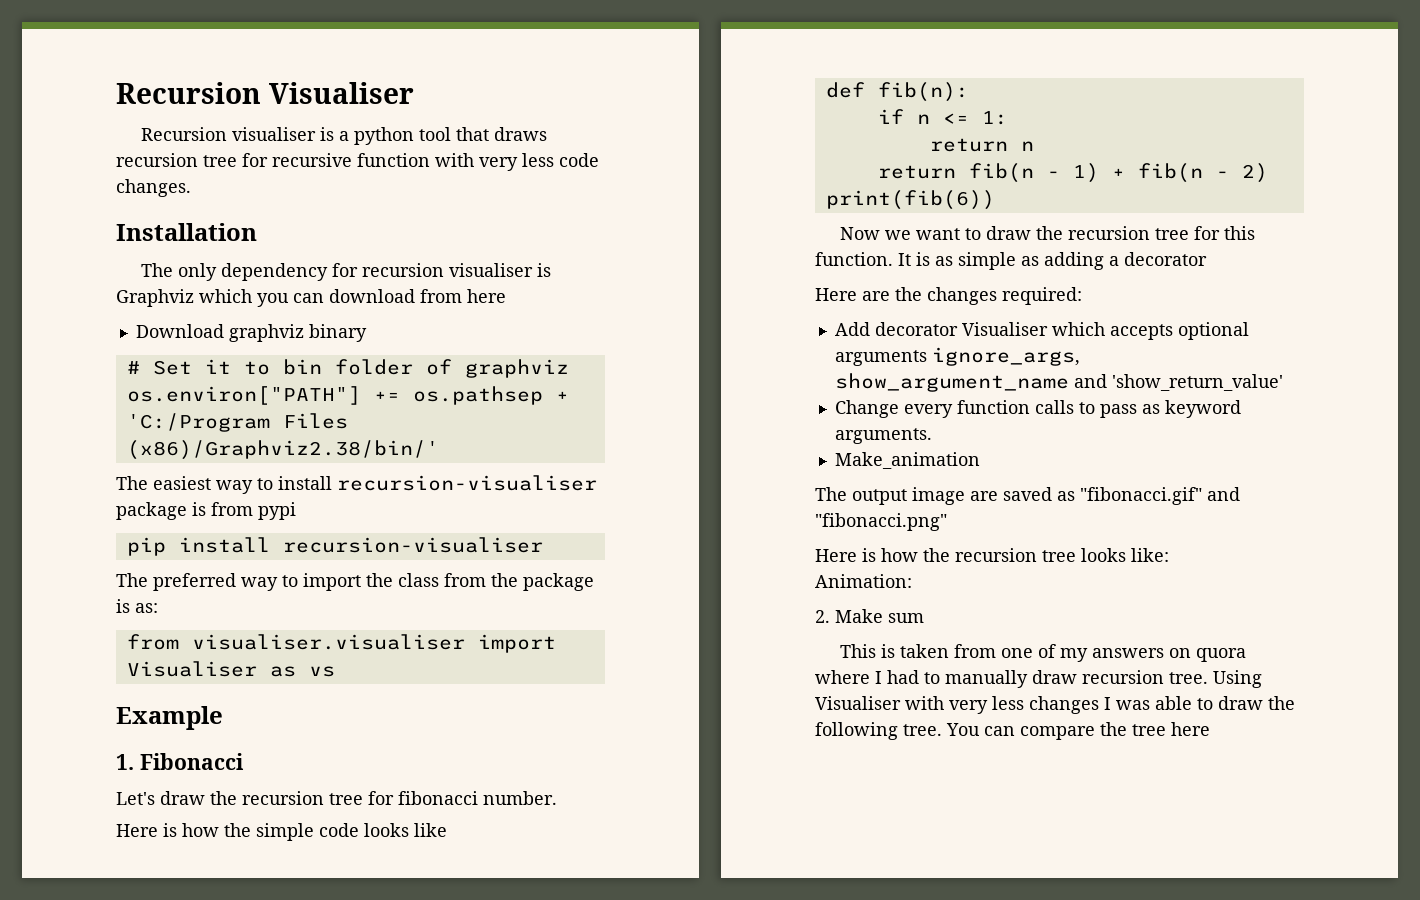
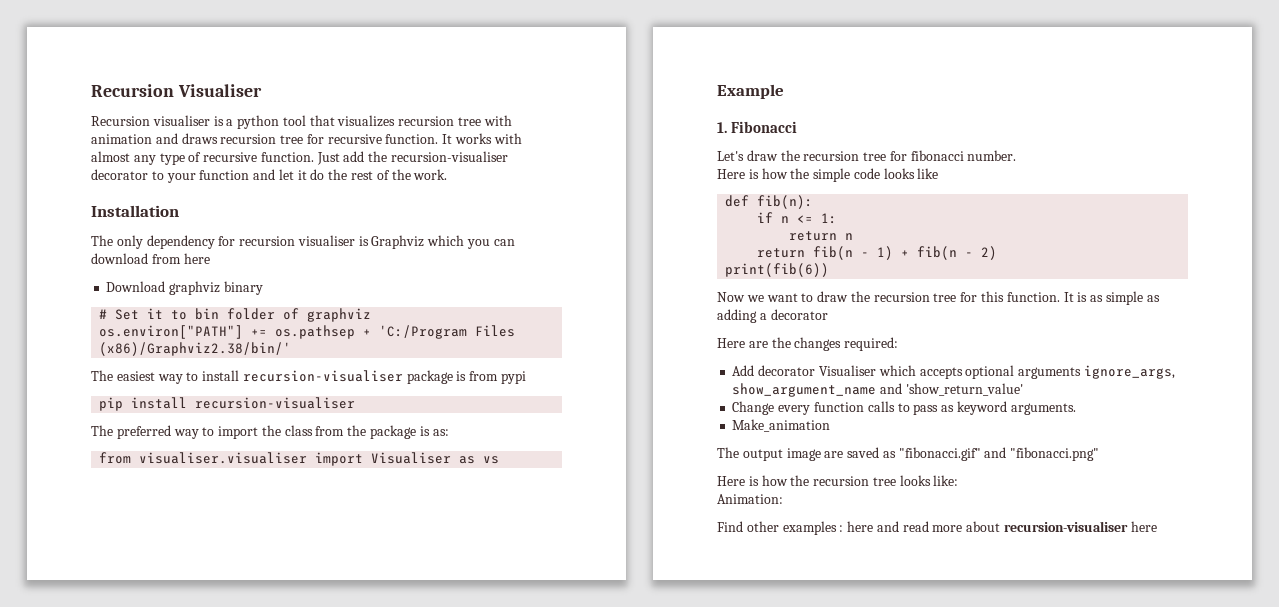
(489, 134) none -> [337,115,512,127] [91,133,178,144] visualizes recursion tree with animation and
[357,153,599,171] [116,179,191,197] function with very less code changes. -> [385,133,522,144] [91,151,509,165] [91,169,448,183] function. It works with almost any type of recursive function. Just add the recursion-visualiser decorator to your function and let it do the rest of the work.
[815,609,924,623] [839,644,1246,662] [815,670,1262,688] [815,696,1295,714] [815,722,1166,740] 2. Make sum // This is taken from one of my answers on quora where I had to manually draw recursion tree. Using Visualiser with very less changes I was able to draw the following tree. You can compare the tree -> [717,521,1129,535] Find other examples : here and read more about recursion-visualiser

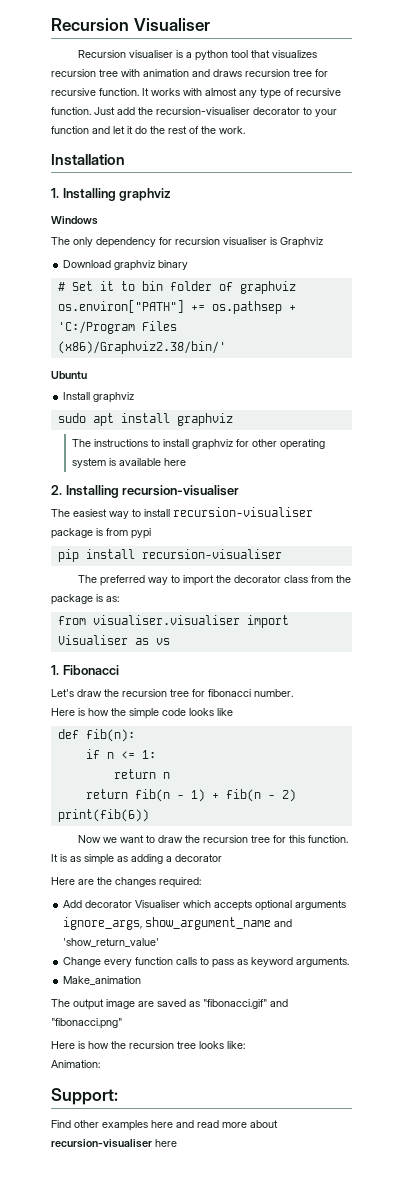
(179, 211) none -> [51,188,172,201] [51,216,98,225] // 1. Installing graphviz // Windows
[427,235,515,249] [91,253,210,264] which you can download from here -> (323, 242) none
(292, 349) none -> [51,371,87,379] [63,392,135,403] [57,413,233,426] [71,439,325,450] [71,458,186,468] [51,485,240,498] // Ubuntu // Install graphviz // sudo apt install graphviz // The instructions to install graphviz for other operating system is available here // 2. Installing recursion-visualiser
(281, 430) none -> [234,575,282,583] decorator
[717,84,784,99] // Example -> (170, 641) none
(783, 499) none -> [51,1088,118,1105] // Support:
[839,525,844,532] : -> (148, 1125) none

